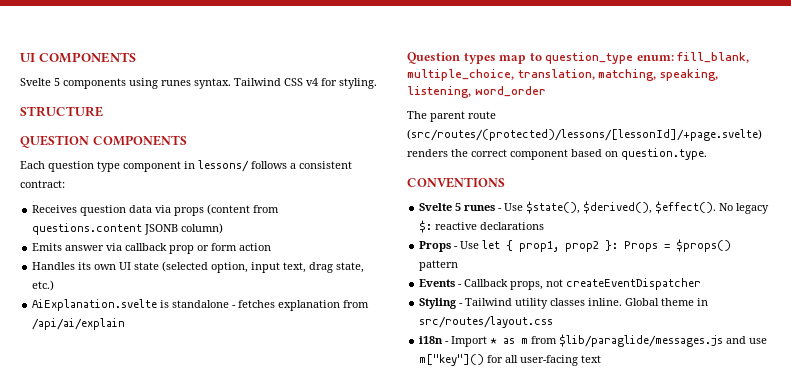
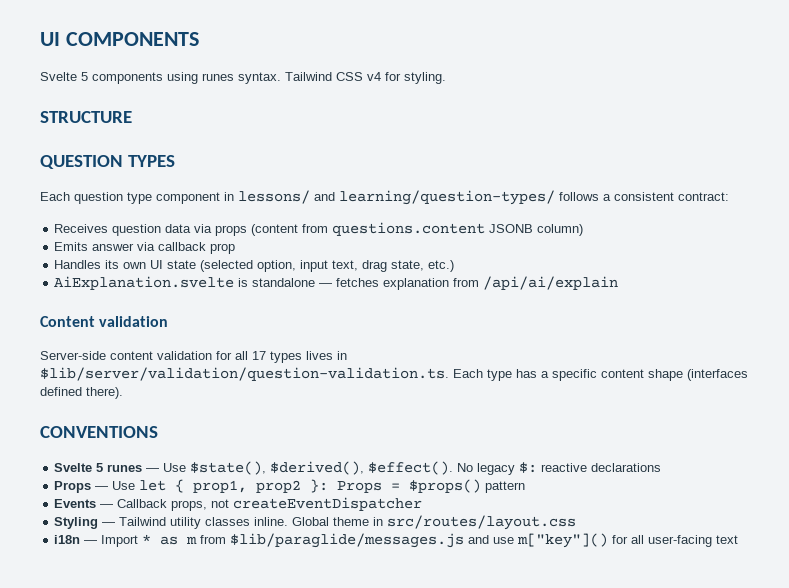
[92,135,187,146] COMPONENTS -> [127,155,175,167] TYPES
(249, 166) none -> [314,190,555,205] and learning/question-types/
[197,243,272,251] or form action -> (236, 248) none
[232,305,237,308] - -> [319,283,333,287] —
[407,52,750,64] [407,69,718,81] [407,86,546,98] [407,111,496,122] [407,129,762,141] [407,148,707,160] Question types map to question_type enum: fill_blank, multiple_choice, translation, matching, speaking, listening, word_order // The parent route (src/routes/(protected)/lessons/[lessonId]/+page.svelte) renders the correct component based on question.type. -> [40,316,169,327] [40,351,347,363] [40,367,748,381] [40,387,123,399] Content validation // Server-side content validation for all 17 types lives in $lib/server/validation/question-validation.ts. Each type has a specific content shape (interfaces defined there).
[498,208,503,211] - -> [146,468,160,472] —
[454,246,459,249] - -> [95,486,109,490] —
[458,284,463,287] - -> [100,504,114,508] —
[459,303,464,306] - -> [102,522,116,526] —
[445,341,450,344] - -> [84,540,98,544] —

